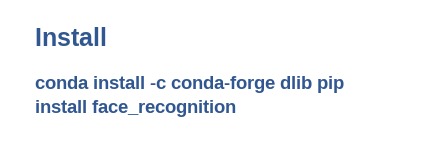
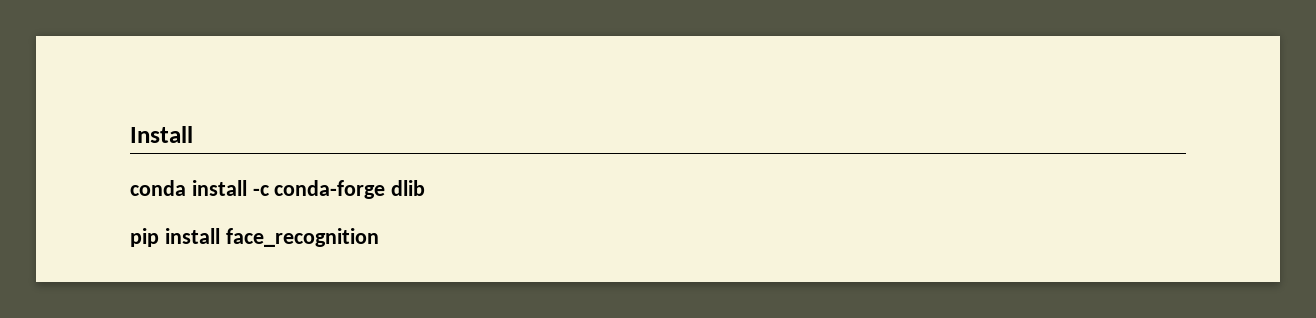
(312, 82) none -> (426, 188) //

